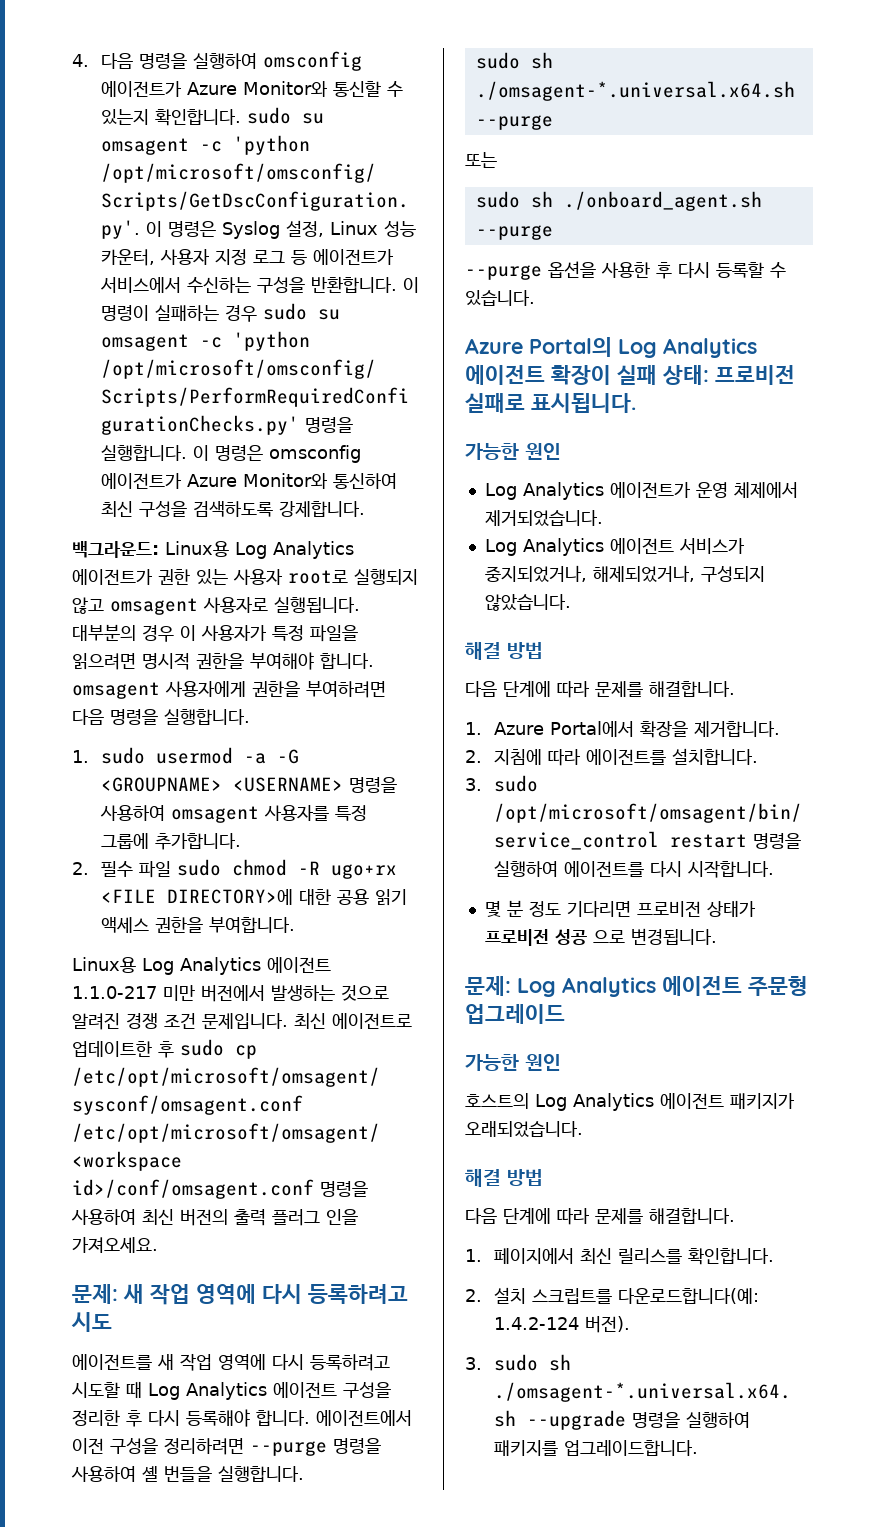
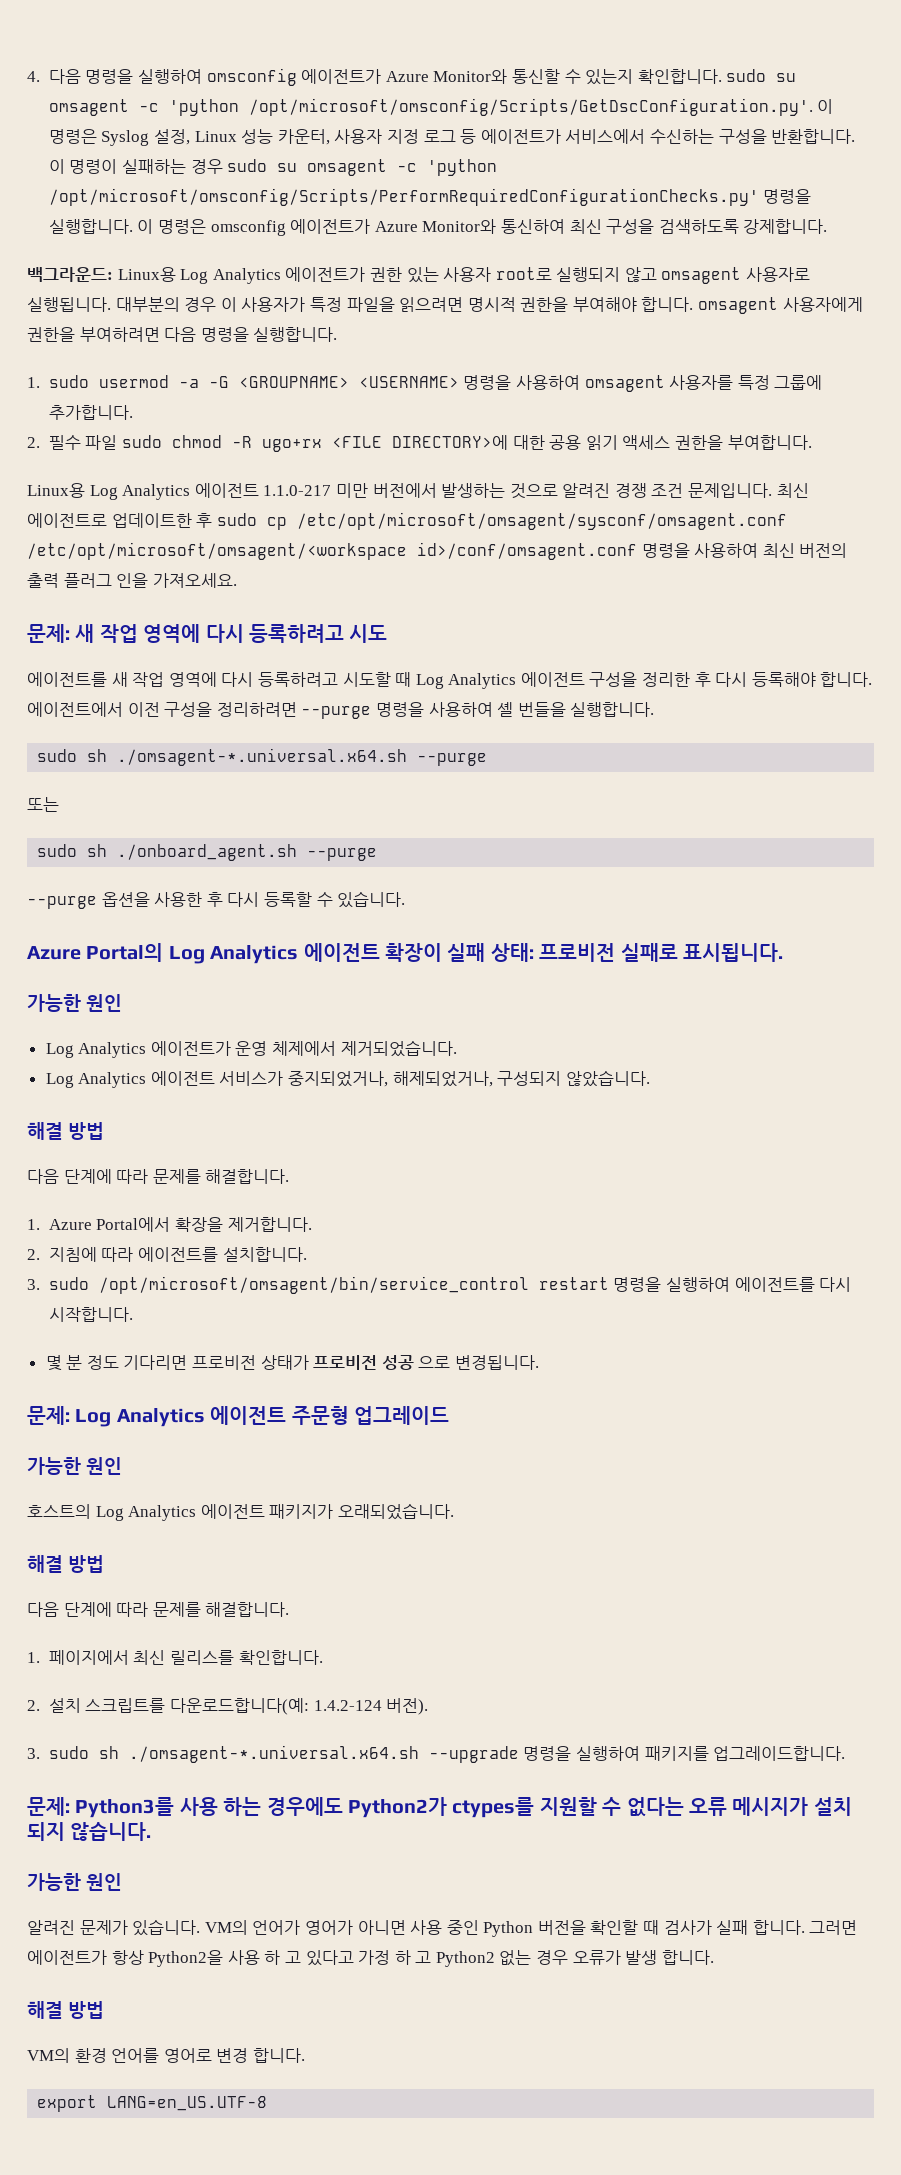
(699, 1448) none -> [27,1797,852,1818] [27,1822,152,1841] [27,1873,122,1891] [27,1919,858,1937] [27,1950,714,1967] [27,2001,104,2019] [27,2048,305,2063] [37,2095,268,2112] // 문제: Python3를 사용 하는 경우에도 Python2가 ctypes를 지원할 수 없다는 오류 메시지가 설치 되지 않습니다. // 가능한 원인 // 알려진 문제가 있습니다. VM의 언어가 영어가 아니면 사용 중인 Python 버전을 확인할 때 검사가 실패 합니다. 그러면 에이전트가 항상 Python2을 사용 하 고 있다고 가정 하 고 Python2 없는 경우 오류가 발생 합니다. // 해결 방법 // VM의 환경 언어를 영어로 변경 합니다. // export LANG=en_US.UTF-8

